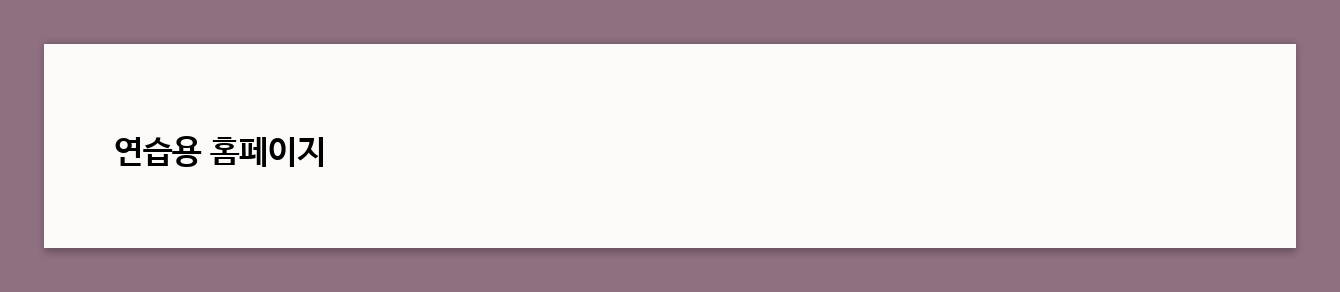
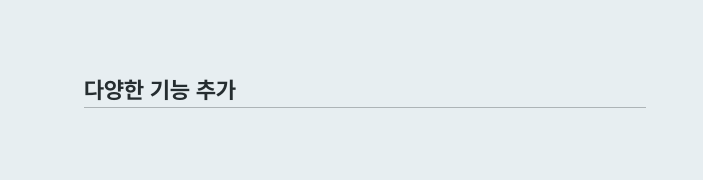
[114,136,326,167] 연습용 홈페이지 -> [84,79,237,101] 다양한 기능 추가

